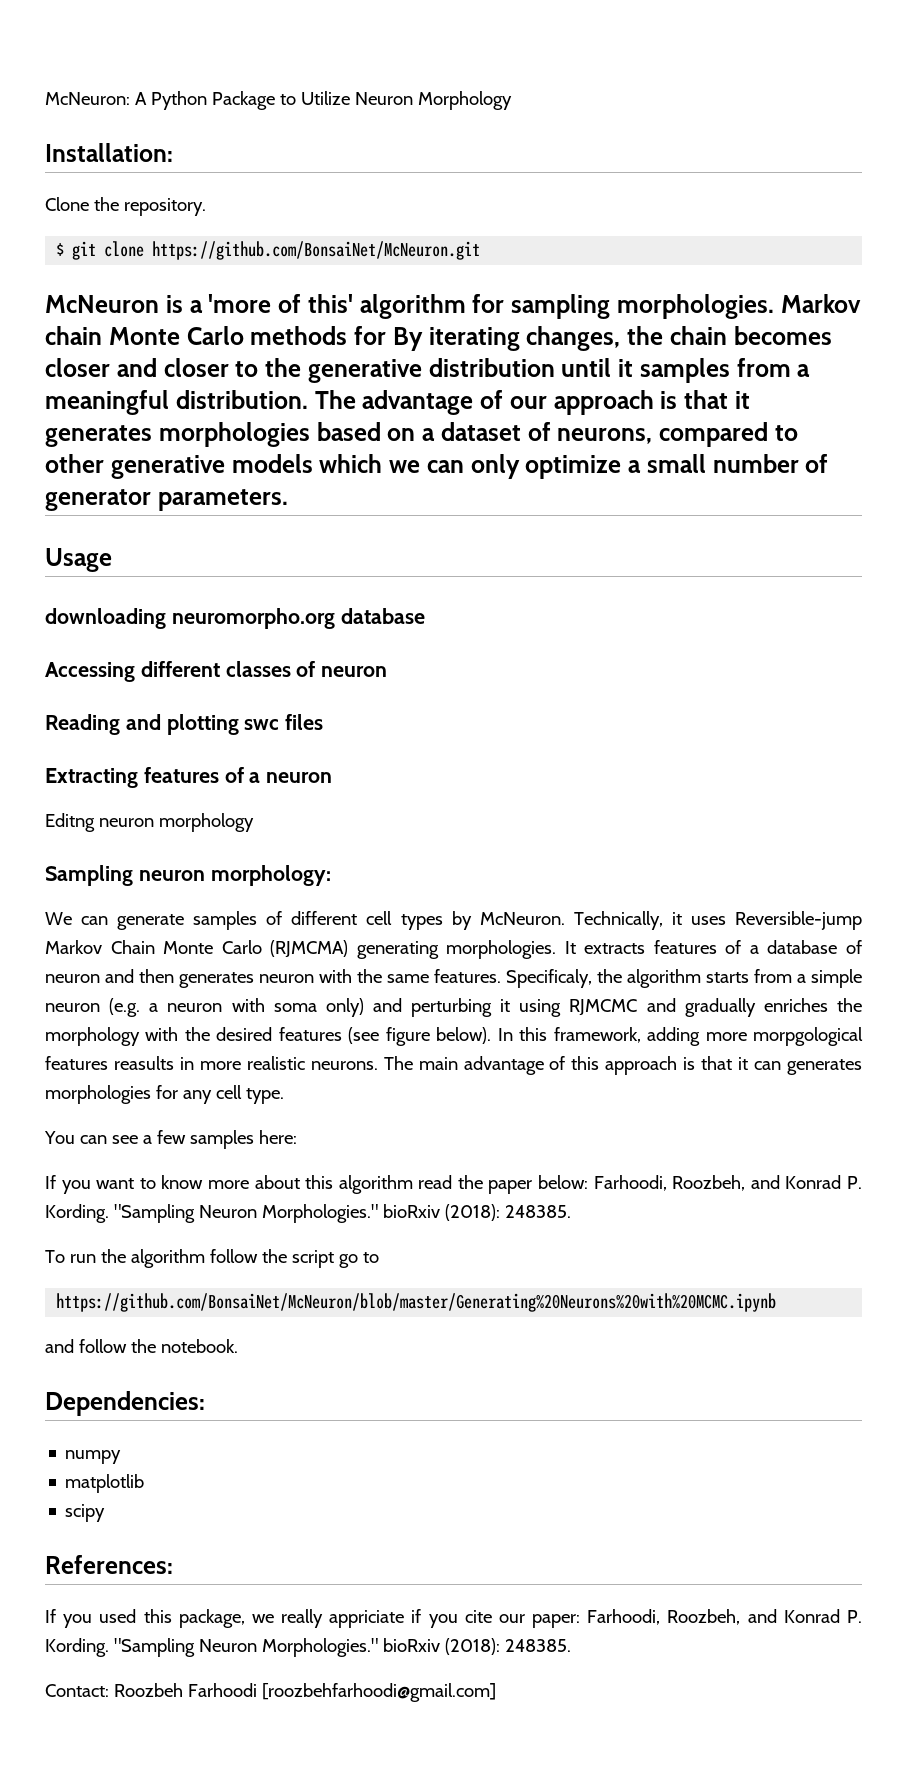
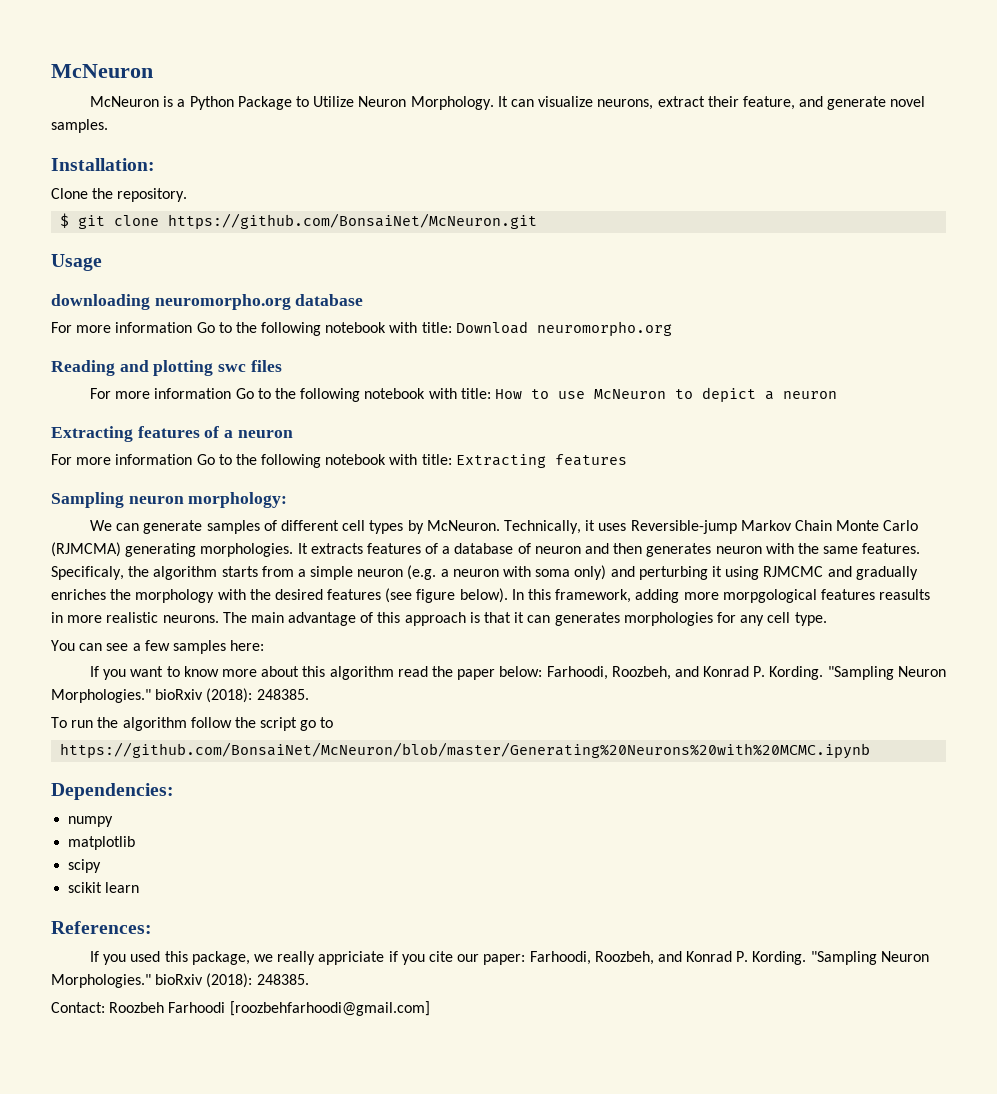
[45,92,147,105] McNeuron: A -> [51,64,153,78] [90,96,186,107] McNeuron // McNeuron is a
[417,91,512,110] Morphology -> [410,96,926,110] [51,119,108,133] Morphology. It can visualize neurons, extract their feature, and generate novel samples.
[45,294,862,319] [45,326,832,351] [45,358,811,383] [45,390,750,415] [45,422,798,447] [45,454,829,479] [45,489,288,511] [45,548,112,572] [45,608,425,629] [45,661,388,682] McNeuron is a 'more of this' algorithm for sampling morphologies. Markov chain Monte Carlo methods for By iterating changes, the chain becomes closer and closer to the generative distribution until it samples from a meaningful distribution. The advantage of our approach is that it generates morphologies based on a dataset of neurons, compared to other generative models which we can only optimize a small number of generator parameters. // Usage // downloading neuromorpho.org database // Accessing different classes of neuron -> [51,254,102,271] [51,294,364,310] [51,321,672,336] Usage // downloading neuromorpho.org database // For more information Go to the following notebook with title: Download neuromorpho.org
(324, 722) none -> [90,387,837,402] // For more information Go to the following notebook with title: How to use McNeuron to depict a neuron
[45,813,254,832] Editng neuron morphology -> [51,454,627,468] For more information Go to the following notebook with title: Extracting features
[45,1339,238,1353] // and follow the notebook. -> (871, 750) none
(106, 1513) none -> [68,882,140,893] // scikit learn

